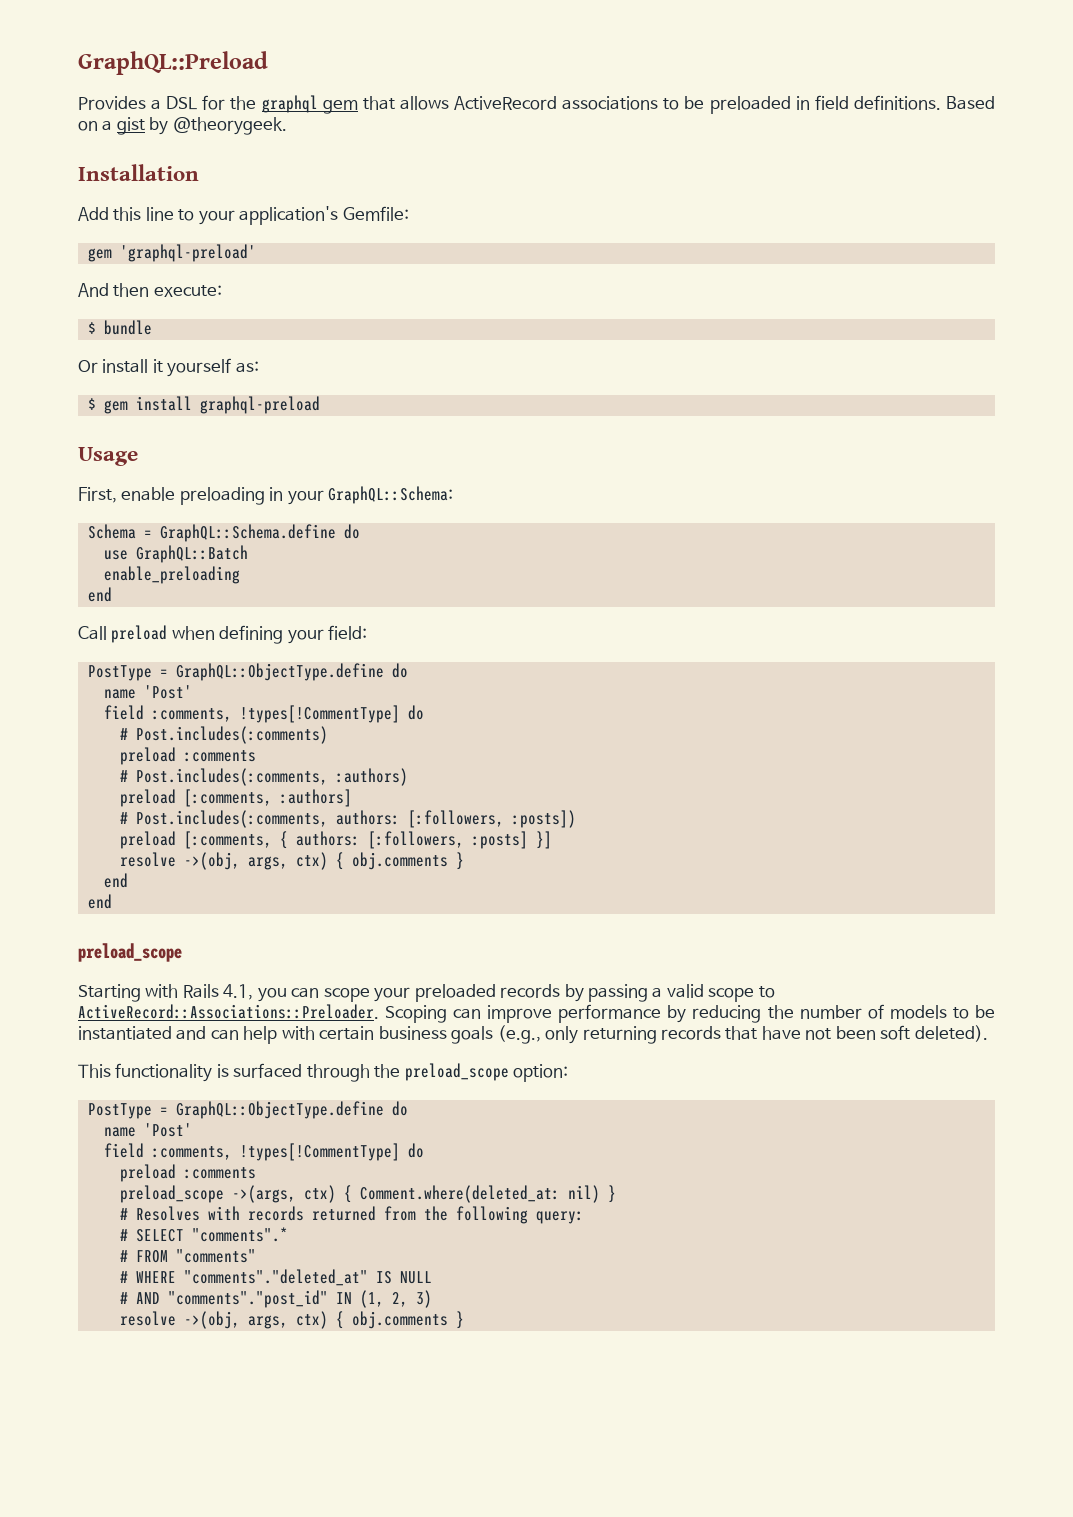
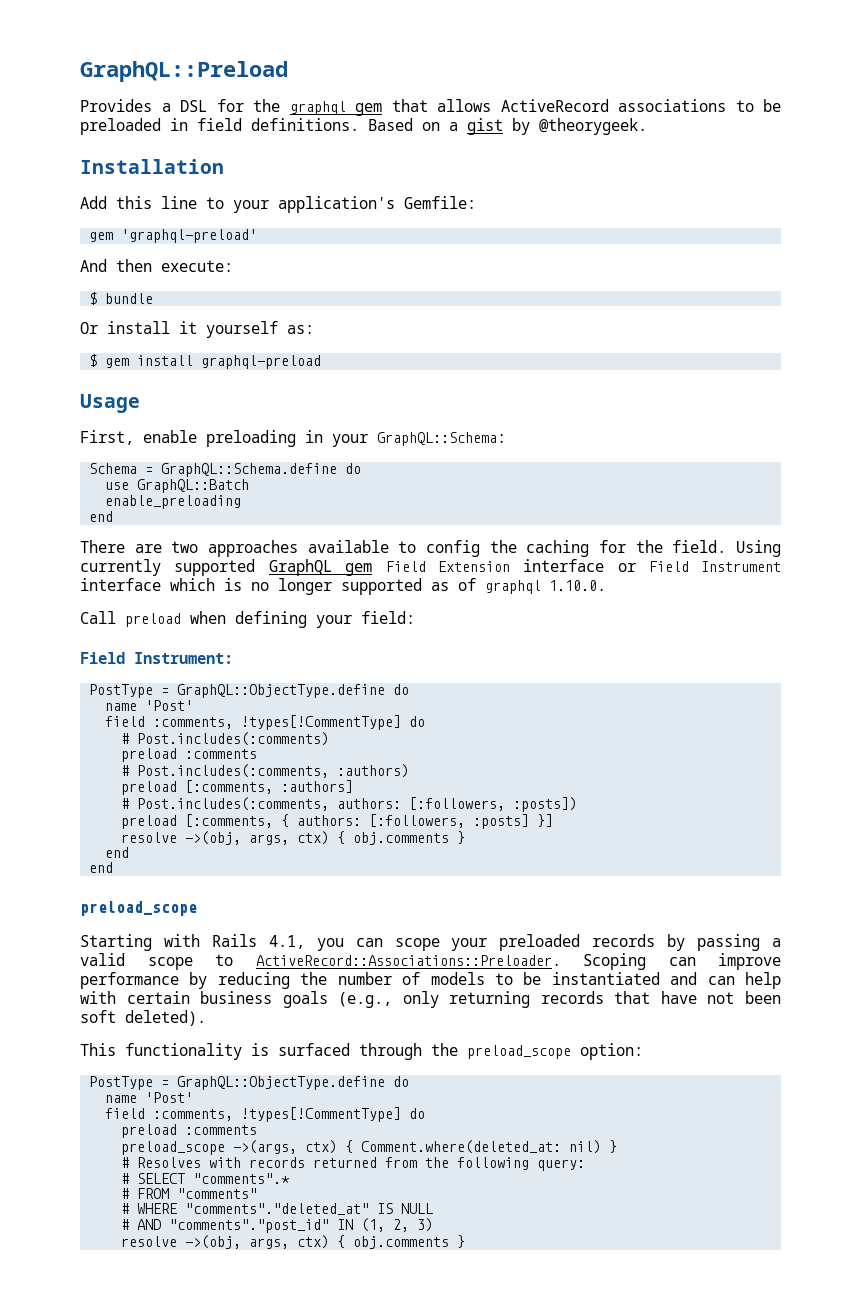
(112, 594) none -> [80,540,781,557] [80,559,781,576] [80,578,606,595] // There are two approaches available to config the caching for the field. Using currently supported GraphQL gem Field Extension interface or Field Instrument interface which is no longer supported as of graphql 1.10.0.
(368, 632) none -> [80,652,233,664] // Field Instrument:

